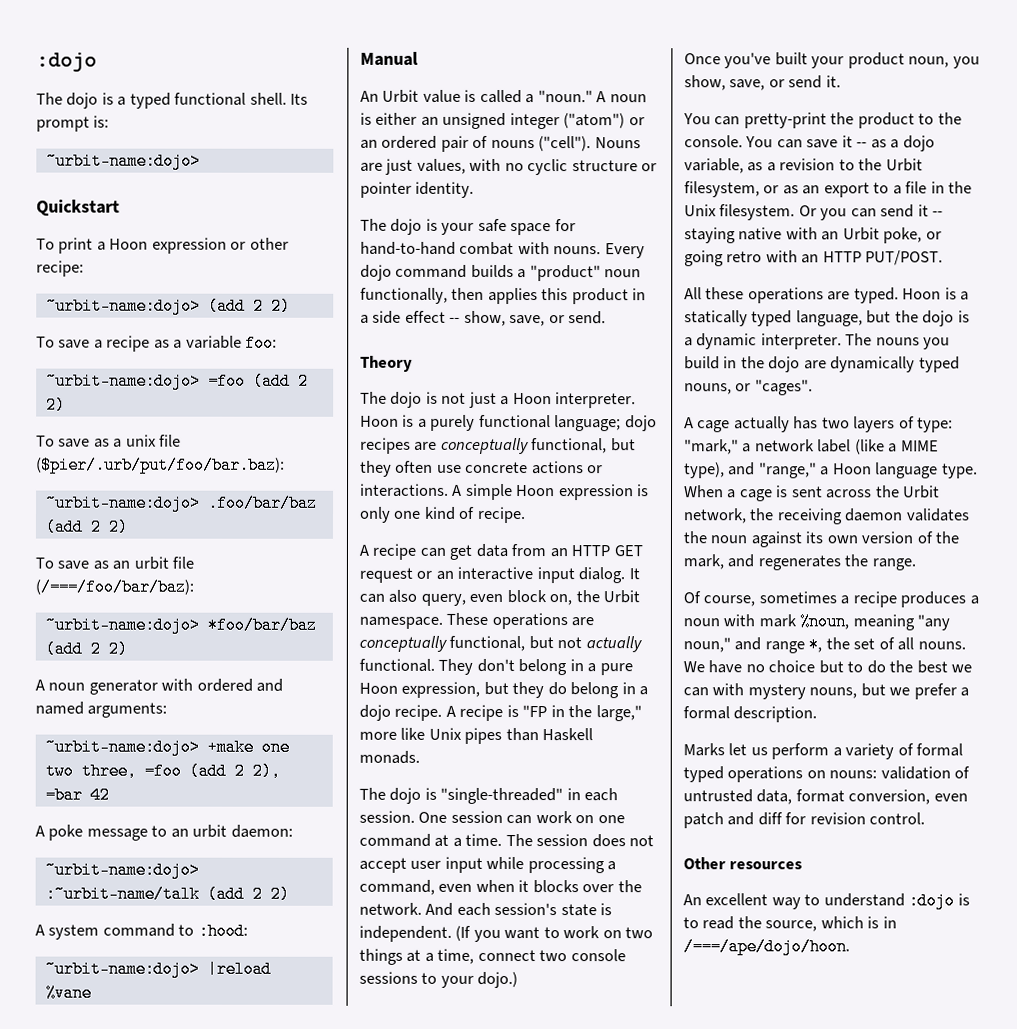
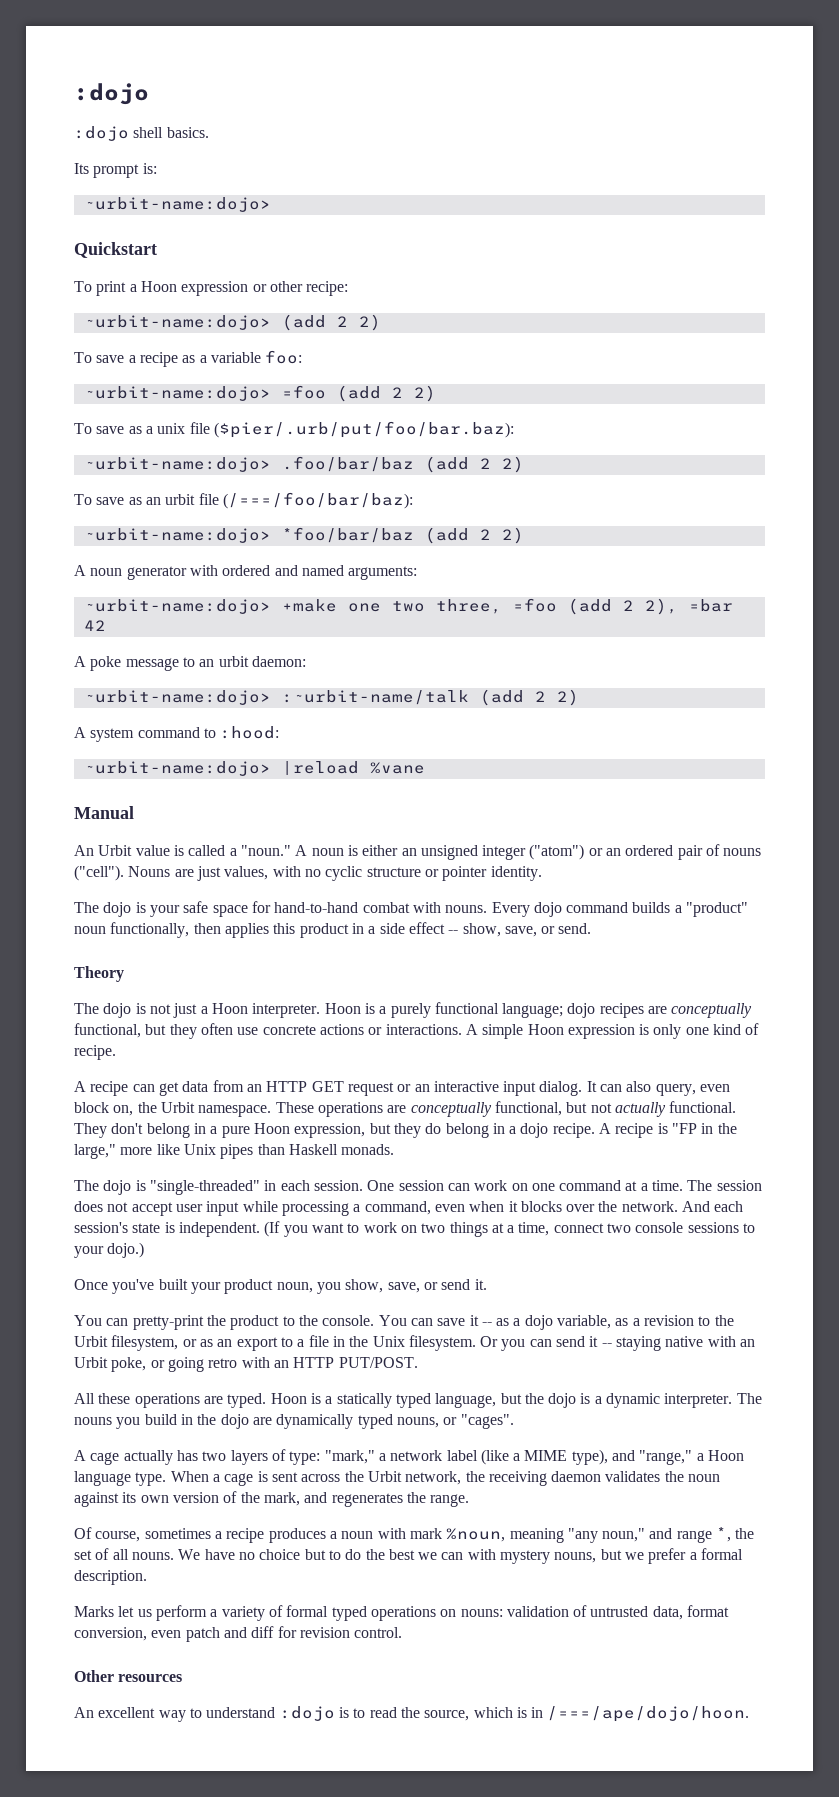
[36,92,287,109] The dojo is a typed functional shell. -> [74,126,209,141] :dojo shell basics. //

